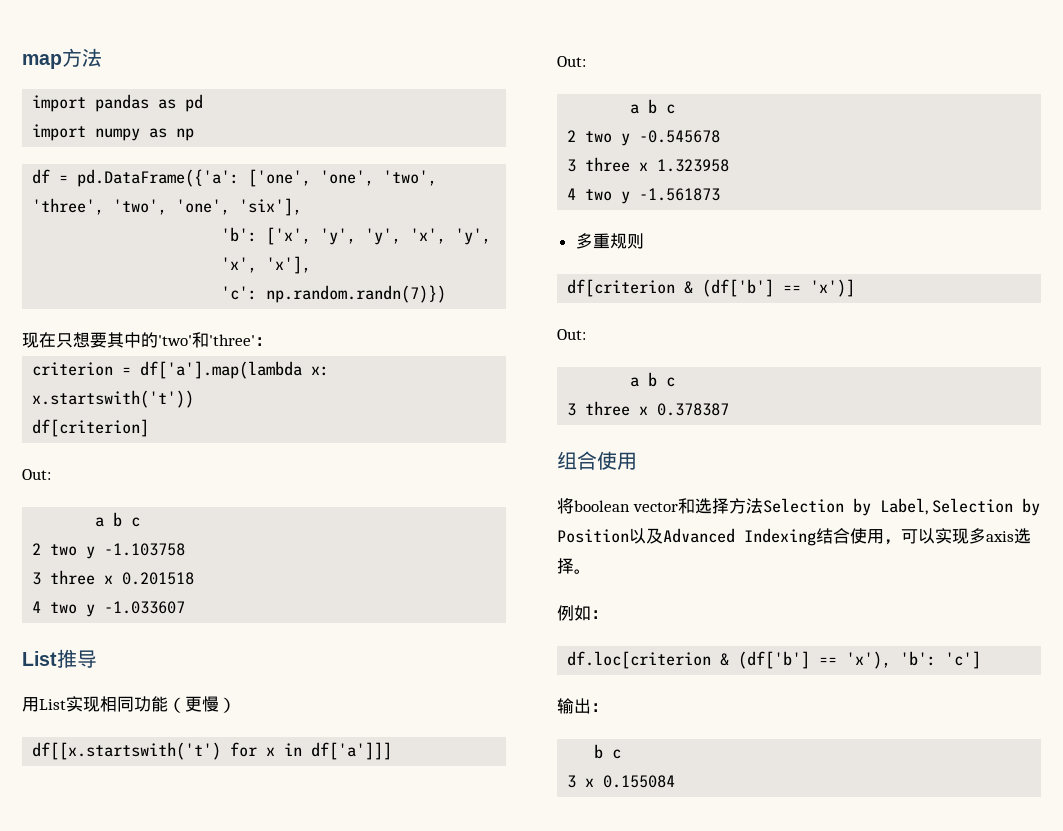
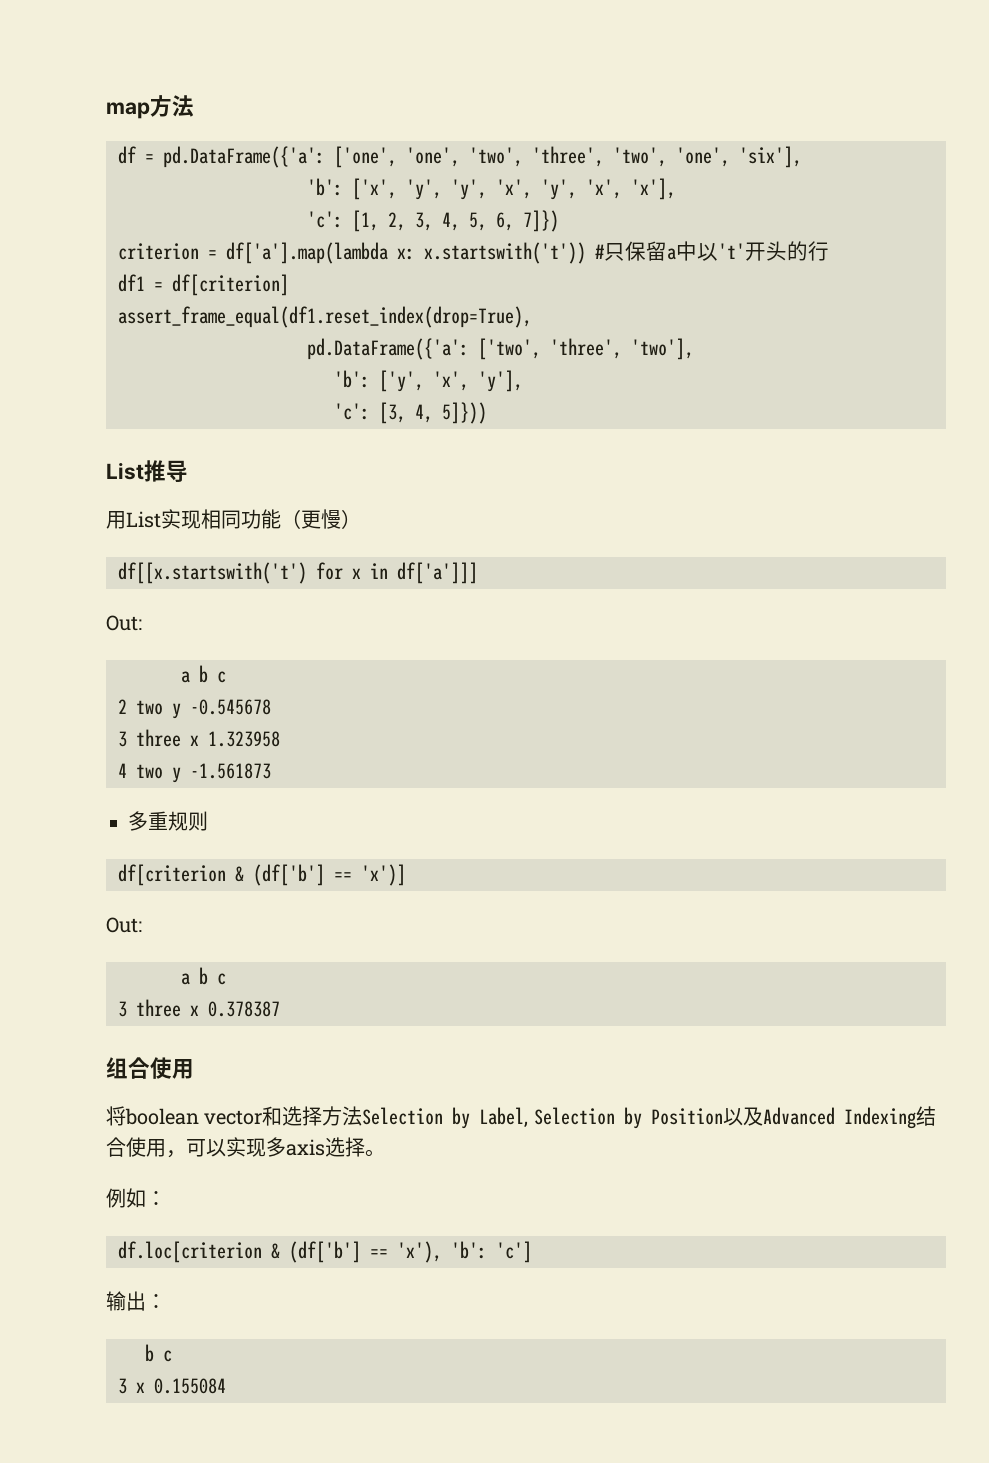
[32,94,204,112] [32,124,195,141] // import pandas as pd // import numpy as np -> (194, 106) none
[266,285,447,303] [22,332,272,348] np.random.randn(7)}) // 现在只想要其中的'two'和'three'： -> [352,210,559,232] [1, 2, 3, 4, 5, 6, 7]})
[32,419,150,437] [22,469,51,480] [95,512,141,527] [32,543,186,559] [32,570,195,585] [32,601,186,617] // df[criterion] // Out: // a b c // 2 two y -1.103758 // 3 three x 0.201518 // 4 two y -1.033607 -> [595,241,829,261] [118,274,289,296] [118,306,532,328] [307,338,694,360] [334,370,523,392] [334,402,487,424] #只保留a中以't'开头的行 // df1 = df[criterion] // assert_frame_equal(df1.reset_index(drop=True), // pd.DataFrame({'a': ['two', 'three', 'two'], // 'b': ['y', 'x', 'y'], // 'c': [3, 4, 5]}))

